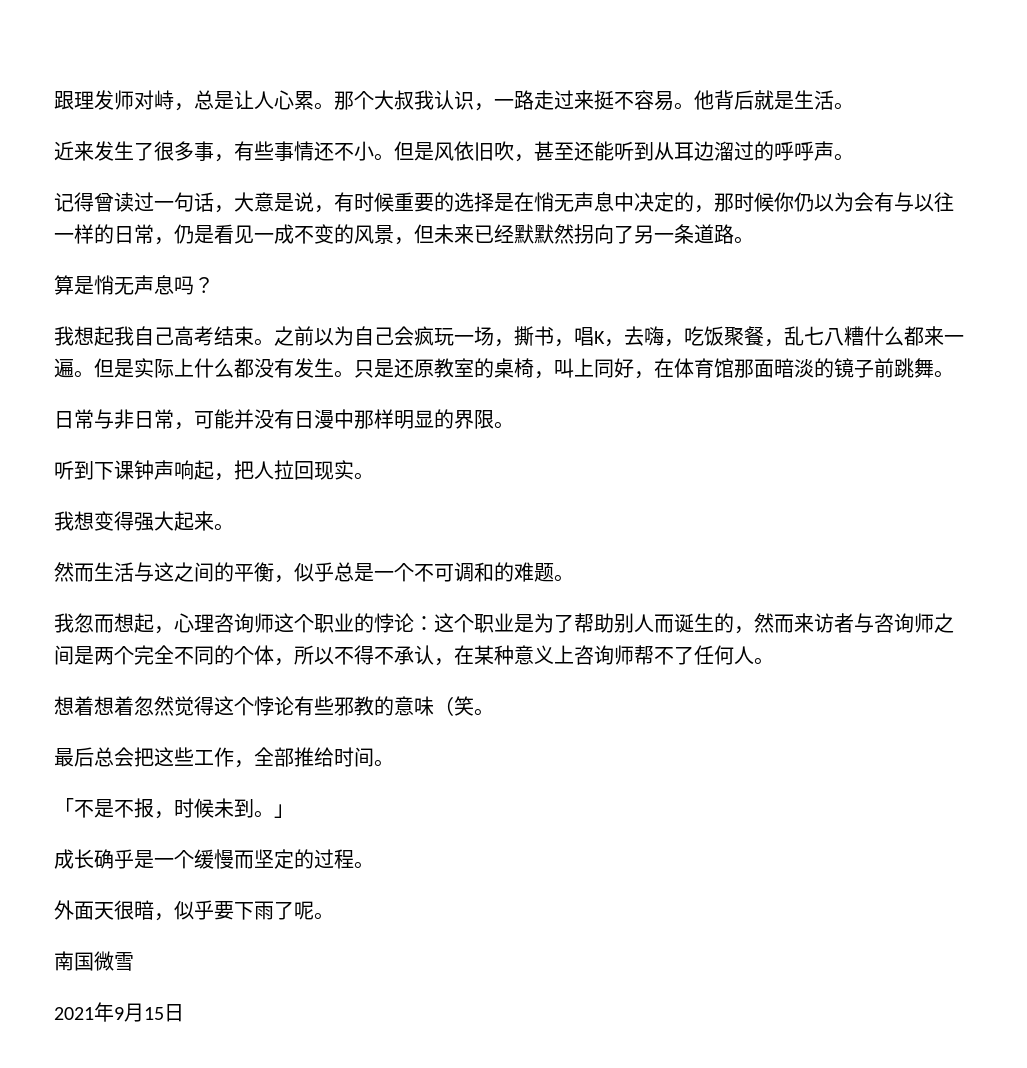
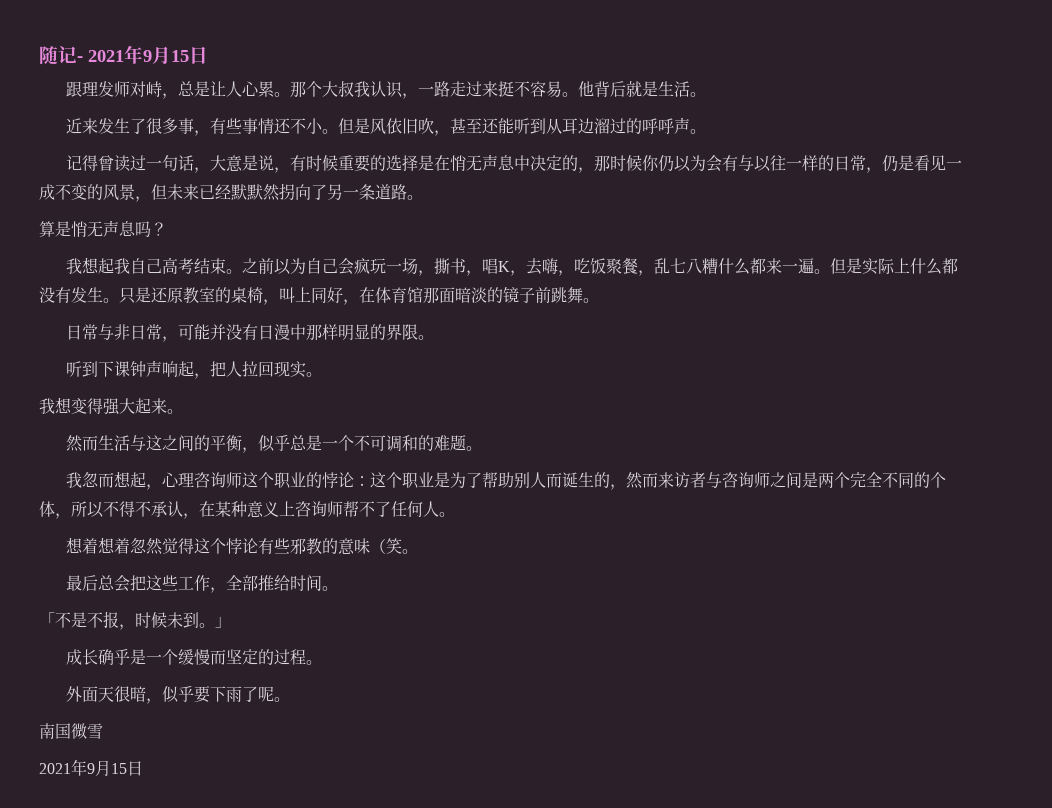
(54, 100) none -> [39,45,208,65] 随记- 2021年9月15日 //

